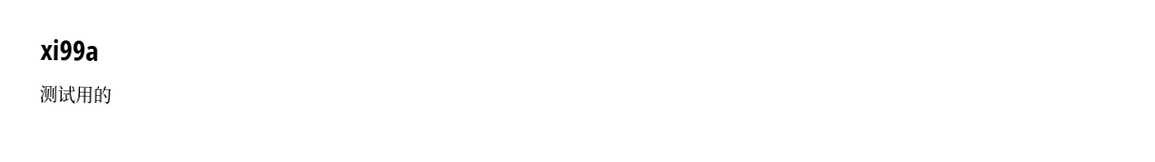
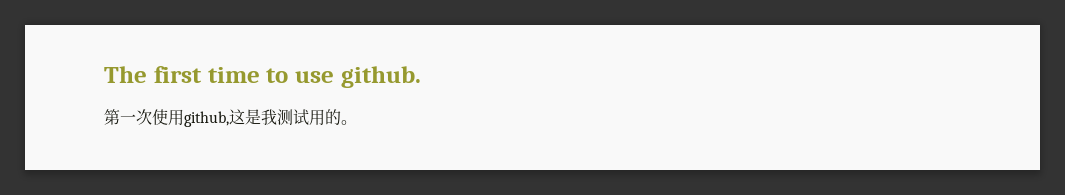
[40,38,99,62] xi99a // -> [104,66,421,88] [104,109,277,127] The first time to use github. // 第一次使用github,这是我
(112, 95) none -> [341,120,357,125] 。

